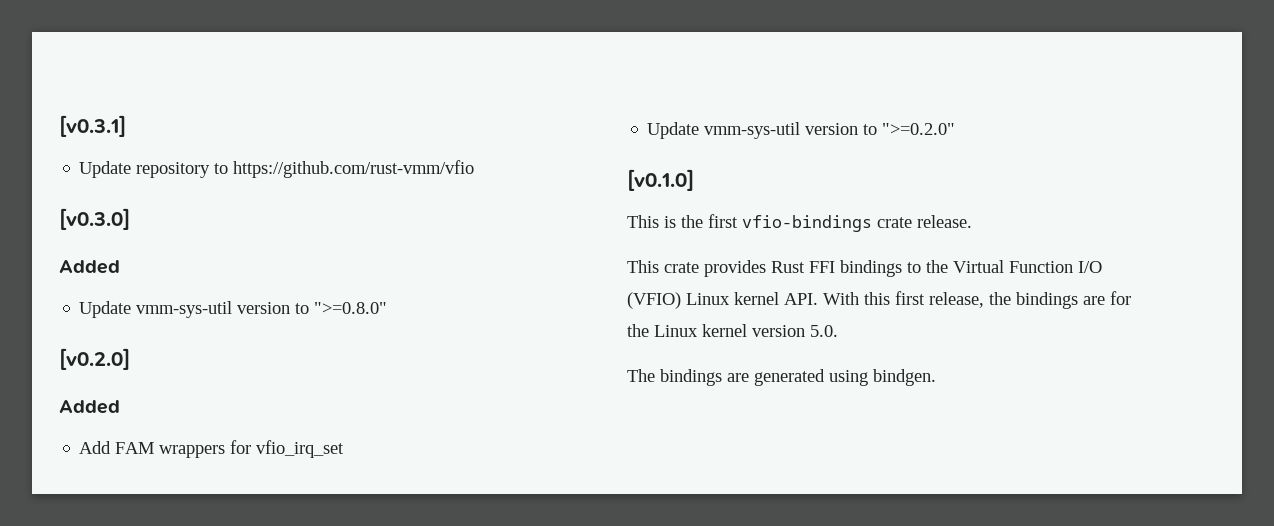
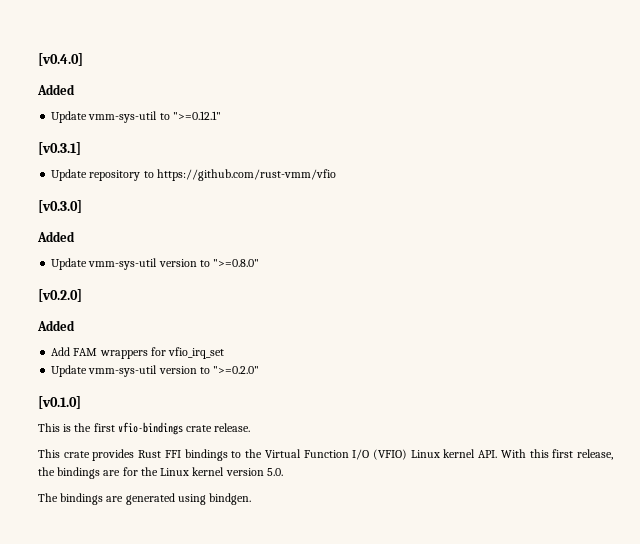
(59, 126) none -> [38,53,83,66] [37,84,75,95] [51,111,221,123] [v0.4.0] // Added // Update vmm-sys-util to ">=0.12.1" //

